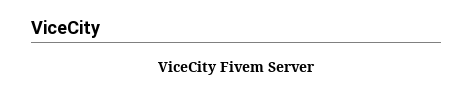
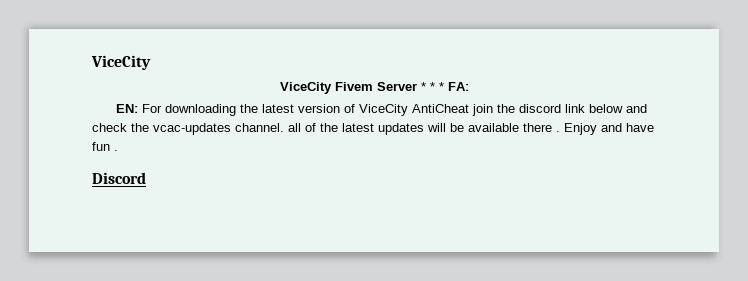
(315, 67) none -> [420,82,469,91] [115,104,647,116] [92,123,654,135] [92,142,118,151] [92,172,146,184] * * * FA: // EN: For downloading the latest version of ViceCity AntiCheat join the discord link below and check the vcac-updates channel. all of the latest updates will be available there . Enjoy and have fun . // Discord

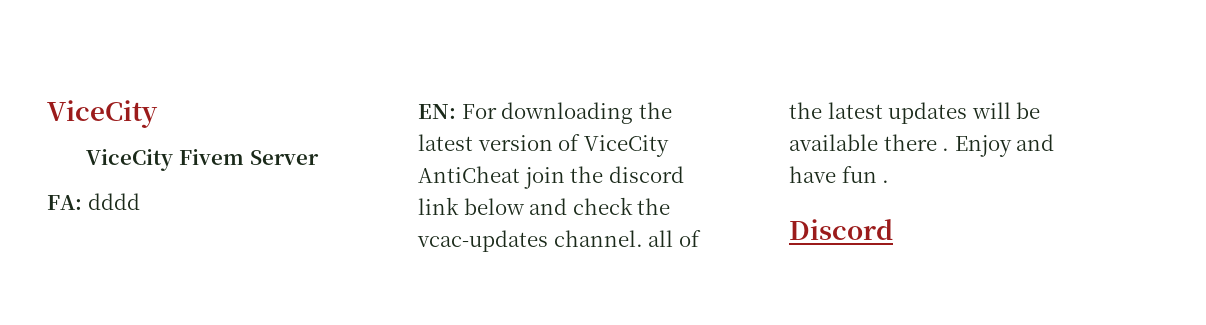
[420,82,444,91] * * * -> (319, 157) //
(469, 86) none -> [87,193,140,210] dddd

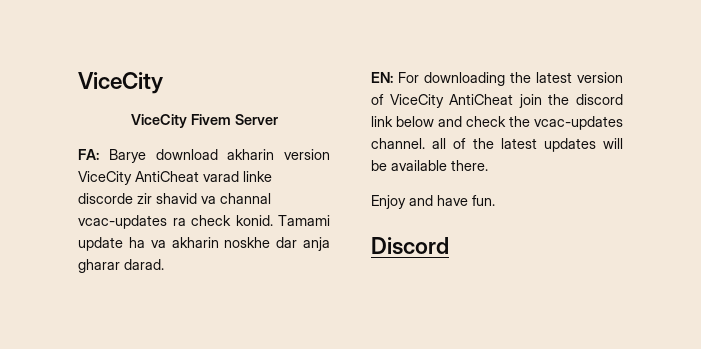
[87,193,140,210] dddd -> [108,149,330,163] [78,171,272,185] [78,193,271,204] [78,215,330,229] [78,237,330,251] [78,259,164,273] Barye download akharin version ViceCity AntiCheat varad linke discorde zir shavid va channal vcac-updates ra check konid. Tamami update ha va akharin noskhe dar anja gharar darad.
[883,134,950,151] there . -> [451,160,488,171] there. //
[841,166,890,183] fun . -> [472,195,495,206] fun.

